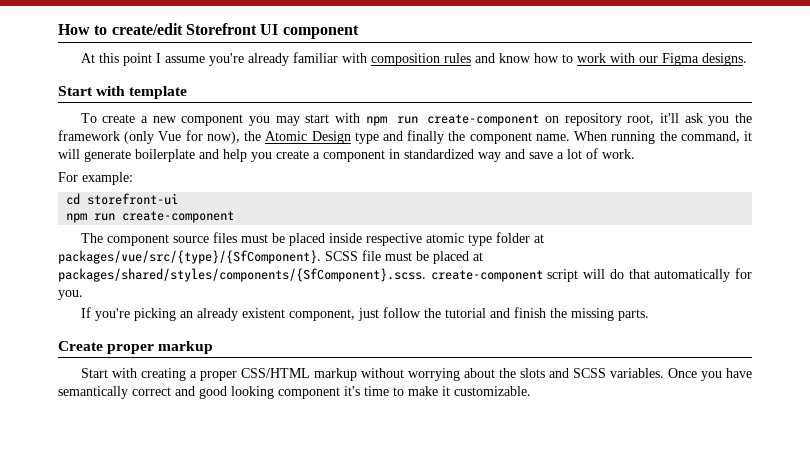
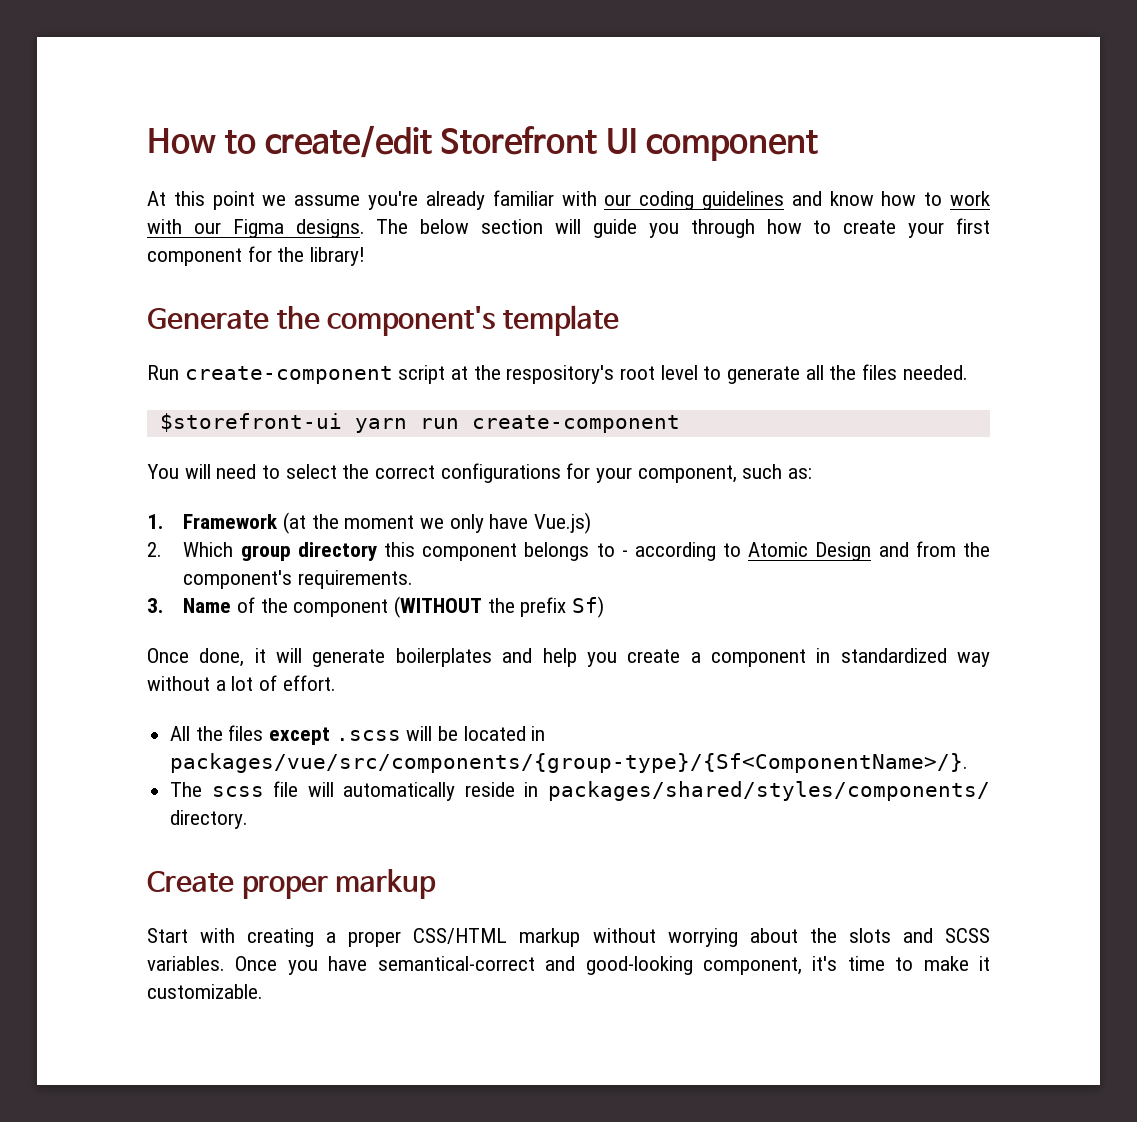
[155,53,161,63] I -> [262,195,287,206] we
[370,53,471,66] composition rules -> [604,191,784,210] our coding guidelines
[58,86,188,99] [80,113,752,126] [58,130,740,144] // Start with template // To create a new component you may start with npm run create-component on repository root, it'll ask you the framework (only Vue for now), the Atomic Design type and finally the component name. When running the command, -> [376,218,991,238] [147,246,366,266] [147,305,619,336] [147,364,968,384] [159,413,680,433] [147,463,813,483] [147,512,592,534] [147,541,991,561] [183,570,414,589] [147,596,605,618] [147,648,245,667] The below section will guide you through how to create your first component for the library! // Generate the component's template // Run create-component script at the respository's root level to generate all the files needed. // $storefront-ui yarn run create-component // You will need to select the correct configurations for your component, such as: // 1. Framework (at the moment we only have Vue.js) // 2. Which group directory this component belongs to - according to Atomic Design and from the component's requirements. // 3. Name of the component (WITHOUT the prefix Sf) // Once done,
[135,149,195,162] boilerplate -> [395,648,492,667] boilerplates
[505,149,553,159] and save -> [147,676,210,691] without
[602,149,635,159] [58,172,133,185] [66,193,179,205] [66,211,235,223] [80,232,544,246] [58,250,483,264] [58,268,752,282] [58,290,83,300] [80,307,649,321] work. // For example: // cd storefront-ui // npm run create-component // The component source files must be placed inside respective atomic type folder at packages/vue/src/{type}/{SfComponent}. SCSS file must be placed at packages/shared/styles/components/{SfComponent}.scss. create-component script will do that automatically for you. // If you're picking an already existent component, just follow the tutorial and finish the missing parts. -> [282,675,336,691] [170,725,546,745] [170,753,969,773] [170,781,990,801] [170,810,249,829] effort. // All the files except .scss will be located in packages/vue/src/components/{group-type}/{Sf<ComponentName>/}. // The scss file will automatically reside in packages/shared/styles/components/ directory.
[58,386,340,399] semantically correct and good looking component -> [377,956,802,975] semantical-correct and good-looking component,

